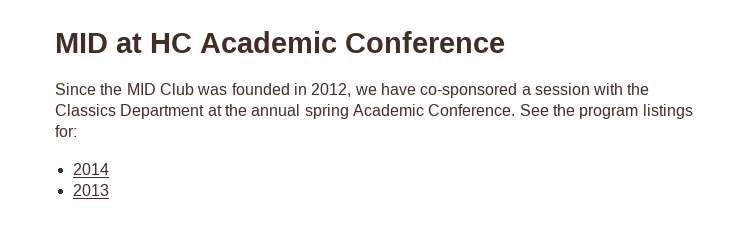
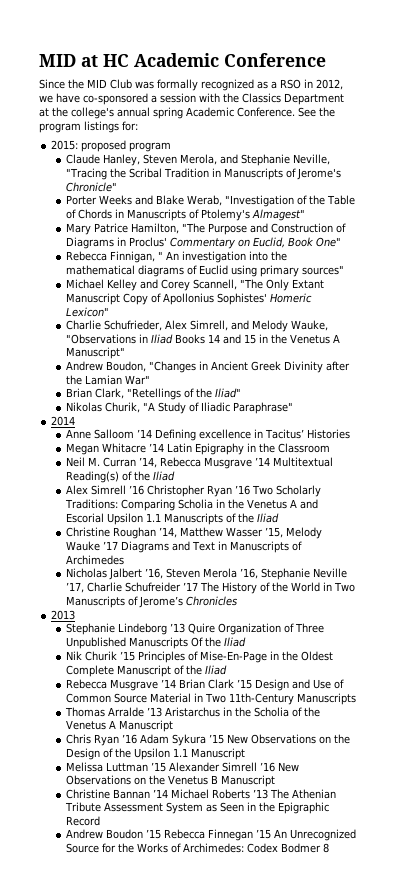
[231,83,290,95] founded -> [157,79,301,91] formally recognized as a RSO
(247, 110) none -> [71,107,114,119] college's
[72,163,109,175] [72,184,109,196] 2014 // 2013 -> [51,140,172,152] [65,154,330,166] [65,168,341,180] [65,182,117,192] [65,195,355,207] [65,209,305,221] [65,223,346,235] [65,237,341,249] [65,251,287,263] [65,265,344,277] [65,279,324,291] [65,293,312,305] [65,307,109,317] [65,320,328,332] [65,334,340,344] [65,347,125,359] [65,361,350,373] [65,375,150,385] [65,388,241,400] [65,402,293,414] [51,416,76,426] [65,429,350,441] [65,443,330,455] [65,457,333,469] [65,471,175,483] [65,485,321,497] [64,499,318,511] [65,513,279,525] [65,527,322,539] [65,541,302,553] [65,555,124,565] [65,568,347,580] [65,582,355,594] [65,596,237,608] [51,610,76,620] [65,623,324,635] [65,637,246,649] [65,651,333,663] [65,665,227,677] [65,679,344,691] [65,693,356,705] [64,707,320,717] [65,720,173,732] [65,734,350,746] [65,748,245,760] [65,762,299,772] [65,775,275,787] [65,789,336,799] [64,802,329,814] [65,816,100,826] [65,829,356,841] [65,843,329,853] 2015: proposed program // Claude Hanley, Steven Merola, and Stephanie Neville, "Tracing the Scribal Tradition in Manuscripts of Jerome's Chronicle" // Porter Weeks and Blake Werab, "Investigation of the Table of Chords in Manuscripts of Ptolemy's Almagest" // Mary Patrice Hamilton, "The Purpose and Construction of Diagrams in Proclus' Commentary on Euclid, Book One" // Rebecca Finnigan, " An investigation into the mathematical diagrams of Euclid using primary sources" // Michael Kelley and Corey Scannell, "The Only Extant Manuscript Copy of Apollonius Sophistes' Homeric Lexicon" // Charlie Schufrieder, Alex Simrell, and Melody Wauke, "Observations in Iliad Books 14 and 15 in the Venetus A Manuscript" // Andrew Boudon, "Changes in Ancient Greek Divinity after the Lamian War" // Brian Clark, "Retellings of the Iliad" // Nikolas Churik, "A Study of Iliadic Paraphrase" // 2014 // Anne Salloom ’14 Defining excellence in Tacitus’ Histories // Megan Whitacre ’14 Latin Epigraphy in the Classroom // Neil M. Curran ’14, Rebecca Musgrave ’14 Multitextual Reading(s) of the Iliad // Alex Simrell ’16 Christopher Ryan ’16 Two Scholarly Traditions: Comparing Scholia in the Venetus A and Escorial Upsilon 1.1 Manuscripts of the Iliad // Christine Roughan ’14, Matthew Wasser ’15, Melody Wauke ’17 Diagrams and Text in Manuscripts of Archimedes // Nicholas Jalbert ’16, Steven Merola ’16, Stephanie Neville ’17, Charlie Schufreider ’17 The History of the World in Two Manuscripts of Jerome’s Chronicles // 2013 // Stephanie Lindeborg ’13 Quire Organization of Three Unpublished Manuscripts Of the Iliad // Nik Churik ’15 Principles of Mise-En-Page in the Oldest Complete Manuscript of the Iliad // Rebecca Musgrave ’14 Brian Clark ’15 Design and Use of Common Source Material in Two 11th-Century Manuscripts // Thomas Arralde ’13 Aristarchus in the Scholia of the Venetus A Manuscript // Chris Ryan ’16 Adam Sykura ’15 New Observations on the Design of the Upsilon 1.1 Manuscript // Melissa Luttman ’15 Alexander Simrell ’16 New Observations on the Venetus B Manuscript // Christine Bannan ’14 Michael Roberts ’13 The Athenian Tribute Assessment System as Seen in the Epigraphic Record // Andrew Boudon ’15 Rebecca Finnegan ’15 An Unrecognized Source for the Works of Archimedes: Codex Bodmer 8

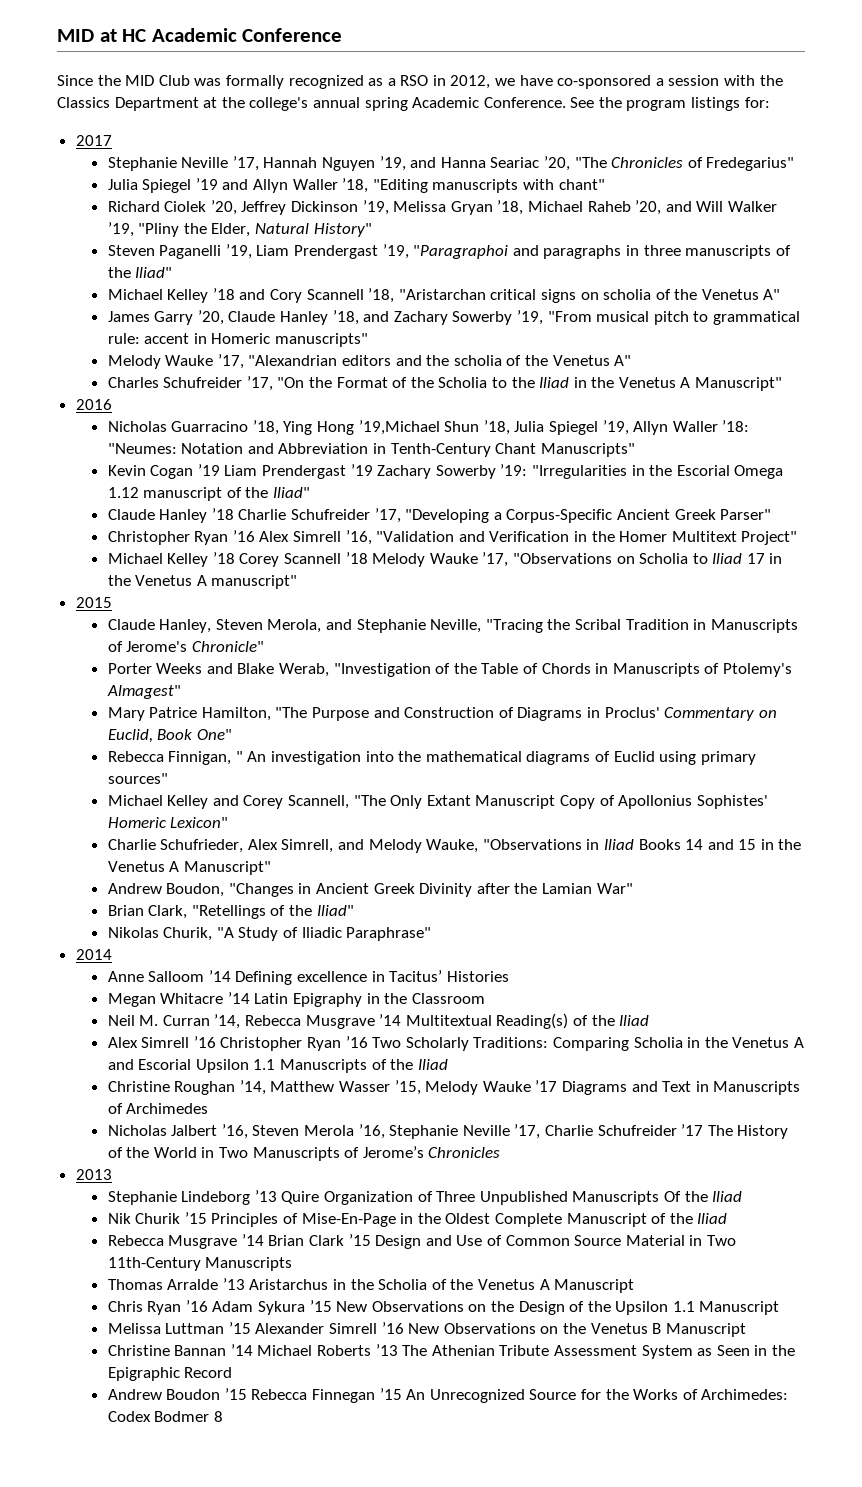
[51,140,172,152] 2015: proposed program -> [75,135,112,146] [107,156,795,171] [107,178,605,193] [107,200,777,215] [107,222,372,237] [107,244,791,259] [107,267,173,278] [107,288,781,303] [107,310,800,325] [107,333,369,347] [107,354,632,369] [107,376,783,391] [75,399,112,410] [107,420,750,435] [107,443,635,457] [107,464,784,479] [107,487,311,501] [107,508,772,523] [107,530,798,545] [107,552,783,567] [107,575,298,589] [75,597,112,608] 2017 // Stephanie Neville ’17, Hannah Nguyen ’19, and Hanna Seariac ’20, "The Chronicles of Fredegarius" // Julia Spiegel ’19 and Allyn Waller ’18, "Editing manuscripts with chant" // Richard Ciolek ’20, Jeffrey Dickinson ’19, Melissa Gryan ’18, Michael Raheb ’20, and Will Walker ’19, "Pliny the Elder, Natural History" // Steven Paganelli ’19, Liam Prendergast ’19, "Paragraphoi and paragraphs in three manuscripts of the Iliad" // Michael Kelley ’18 and Cory Scannell ’18, "Aristarchan critical signs on scholia of the Venetus A" // James Garry ’20, Claude Hanley ’18, and Zachary Sowerby ’19, "From musical pitch to grammatical rule: accent in Homeric manuscripts" // Melody Wauke ’17, "Alexandrian editors and the scholia of the Venetus A" // Charles Schufreider ’17, "On the Format of the Scholia to the Iliad in the Venetus A Manuscript" // 2016 // Nicholas Guarracino ’18, Ying Hong ’19,Michael Shun ’18, Julia Spiegel ’19, Allyn Waller ’18: "Neumes: Notation and Abbreviation in Tenth-Century Chant Manuscripts" // Kevin Cogan ’19 Liam Prendergast ’19 Zachary Sowerby ’19: "Irregularities in the Escorial Omega 1.12 manuscript of the Iliad" // Claude Hanley ’18 Charlie Schufreider ’17, "Developing a Corpus-Specific Ancient Greek Parser" // Christopher Ryan ’16 Alex Simrell ’16, "Validation and Verification in the Homer Multitext Project" // Michael Kelley ’18 Corey Scannell ’18 Melody Wauke ’17, "Observations on Scholia to Iliad 17 in the Venetus A manuscript" // 2015

